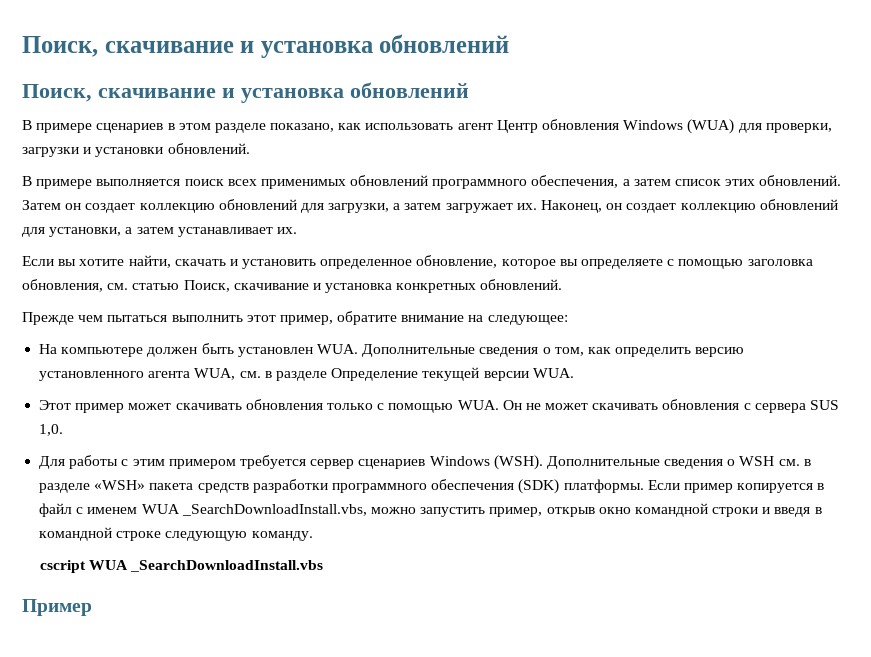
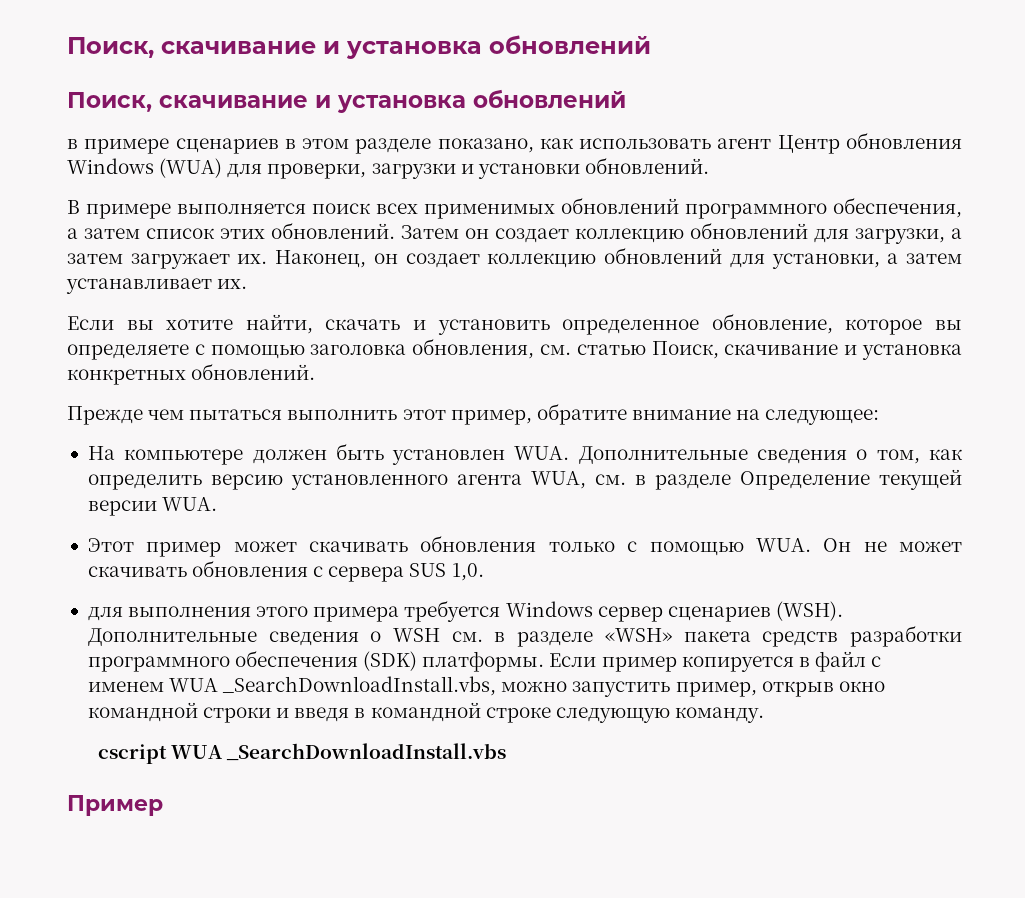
[22,120,32,130] В -> [67,139,78,149] в
[39,455,306,469] Для работы с этим примером требуется -> [87,600,593,622] для выполнения этого примера требуется Windows
[429,456,490,466] Windows -> (771, 614) none

